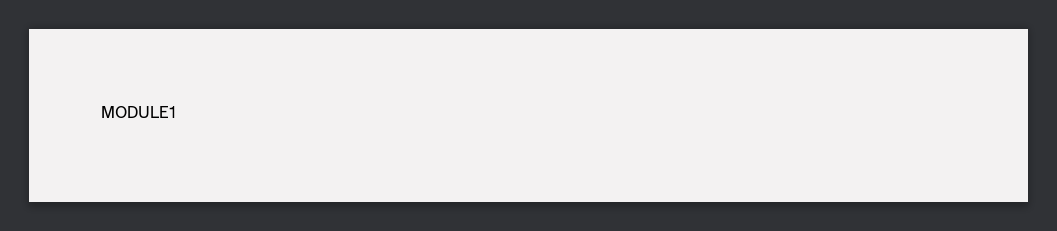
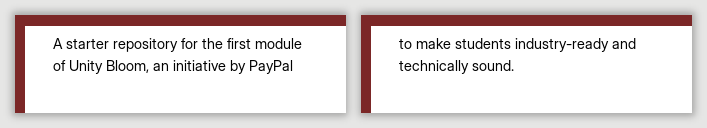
[101,106,176,118] MODULE1 -> [53,38,302,52] [53,60,293,74] [399,38,636,52] [399,60,514,74] A starter repository for the first module of Unity Bloom, an initiative by PayPal to make students industry-ready and technically sound.

